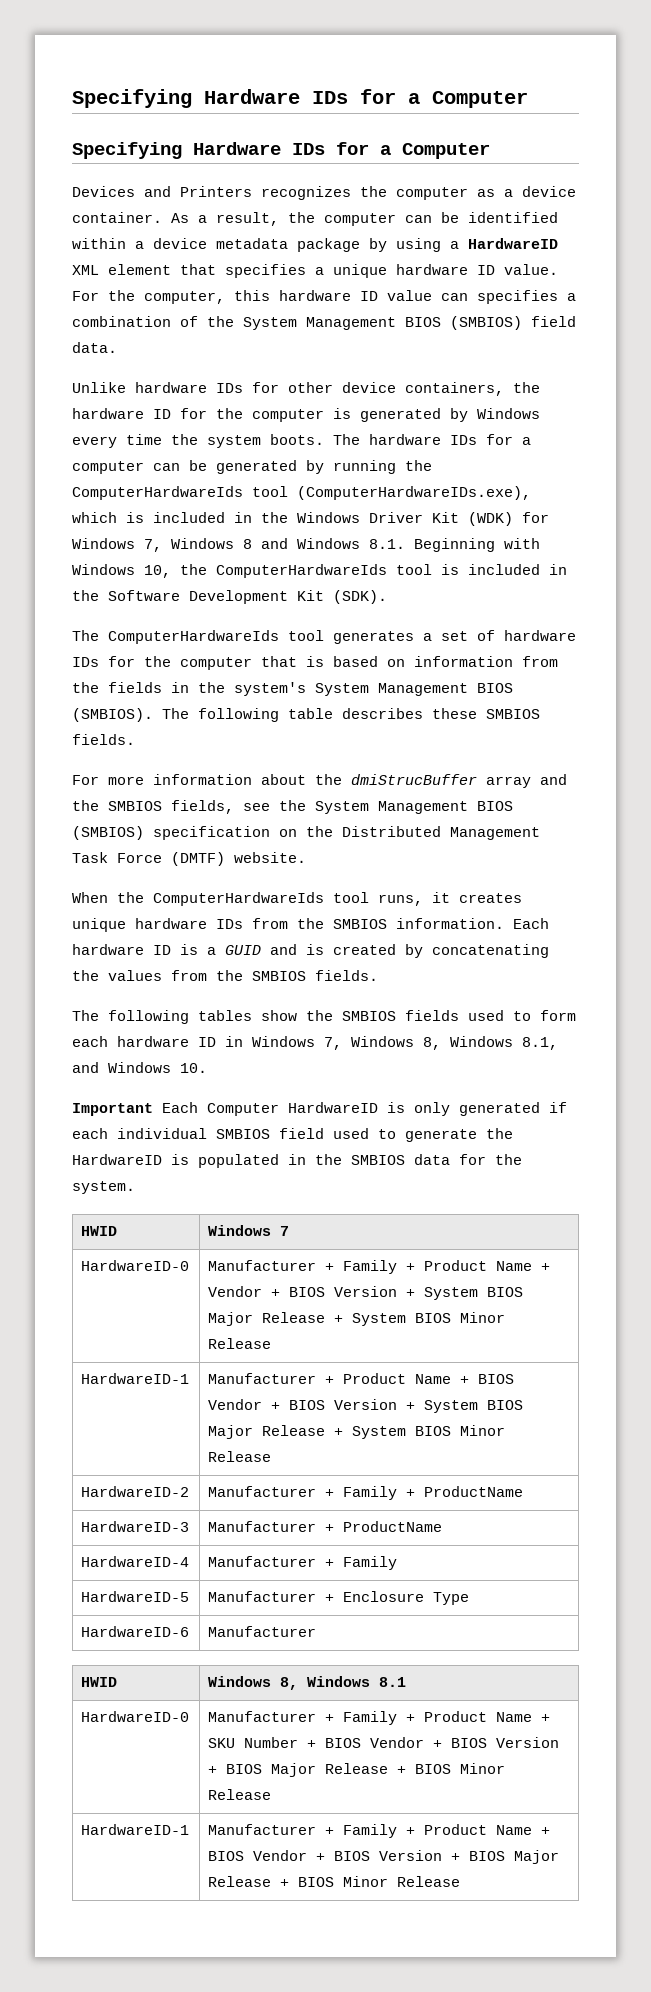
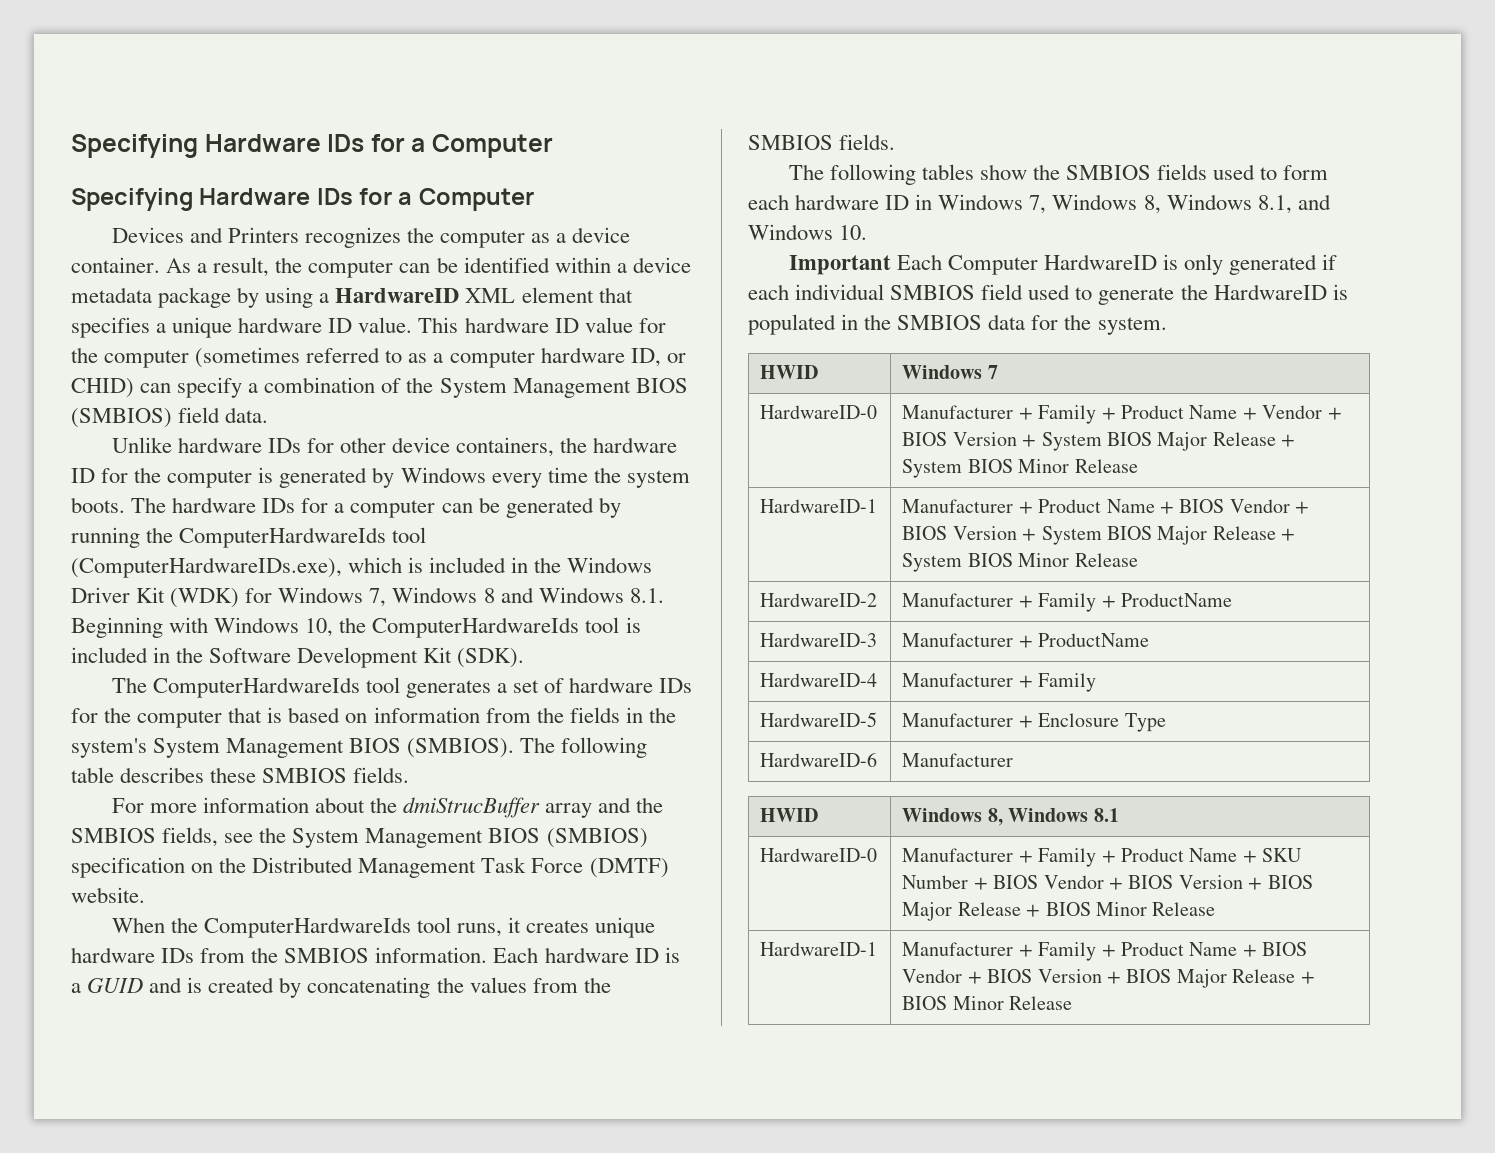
[72,290,558,304] For the computer, this hardware ID value can specifies -> [418,317,666,333] [71,347,686,368] [71,377,243,398] This hardware ID value for the computer (sometimes referred to as a computer hardware ID, or CHID) can specify

